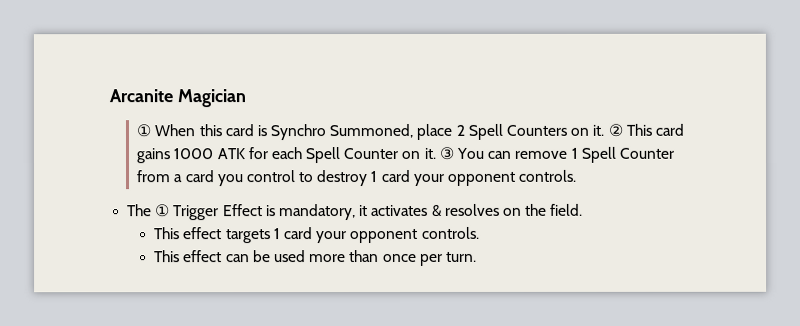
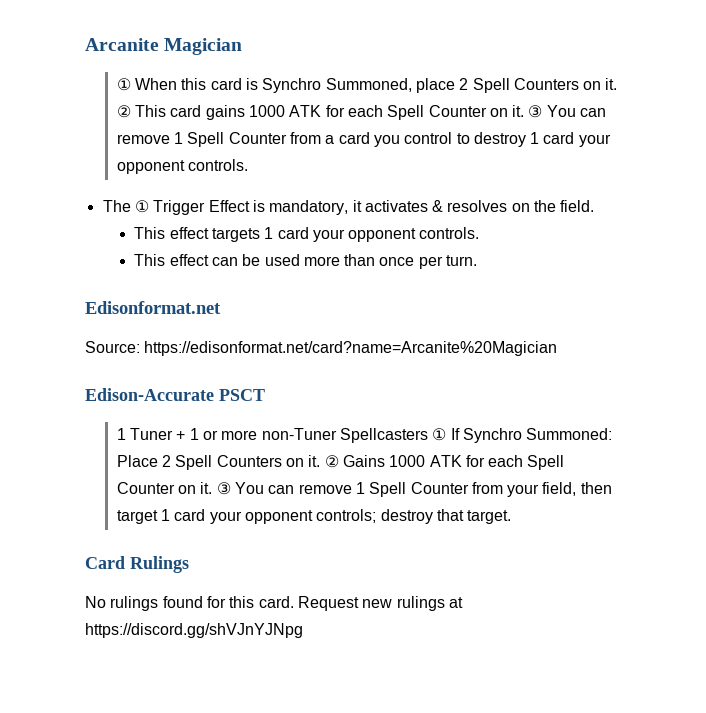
(477, 256) none -> [85,301,221,314] [85,341,558,356] [85,388,265,401] [116,428,613,443] [116,455,565,470] [116,482,612,497] [116,509,512,524] [85,556,189,573] [85,596,463,611] [85,623,303,638] // Edisonformat.net // Source: https://edisonformat.net/card?name=Arcanite%20Magician // Edison-Accurate PSCT // 1 Tuner + 1 or more non-Tuner Spellcasters ① If Synchro Summoned: Place 2 Spell Counters on it. ② Gains 1000 ATK for each Spell Counter on it. ③ You can remove 1 Spell Counter from your field, then target 1 card your opponent controls; destroy that target. // Card Rulings // No rulings found for this card. Request new rulings at https://discord.gg/shVJnYJNpg

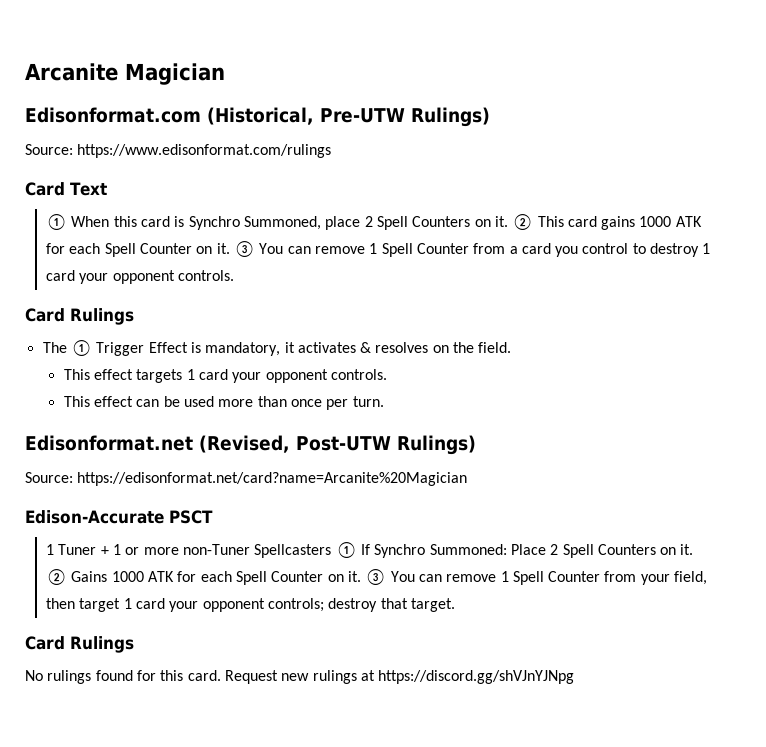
(243, 46) none -> [25,107,490,127] [25,144,332,158] [25,182,107,196] // Edisonformat.com (Historical, Pre-UTW Rulings) // Source: https://www.edisonformat.com/rulings // Card Text
(248, 165) none -> [25,308,134,325] // Card Rulings
(221, 307) none -> [199,435,476,455] (Revised, Post-UTW Rulings)

